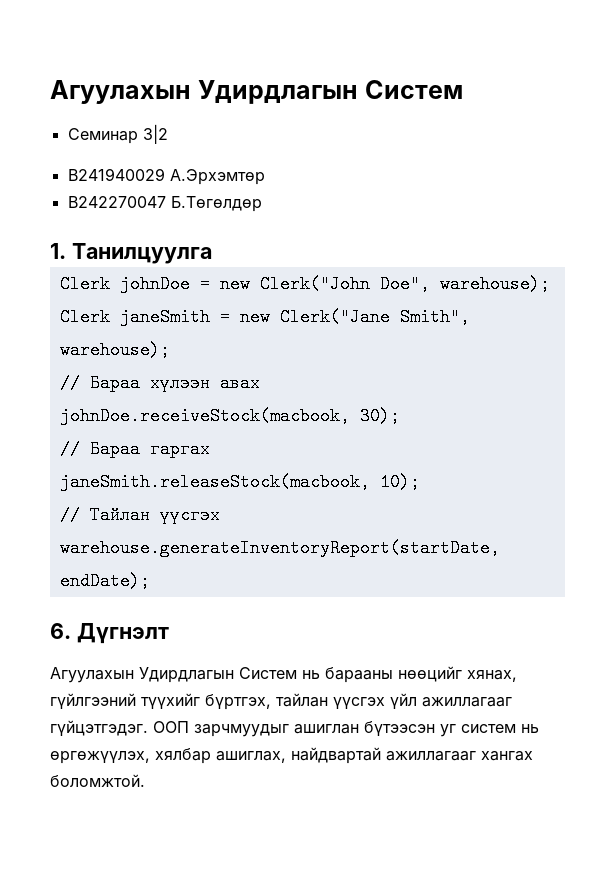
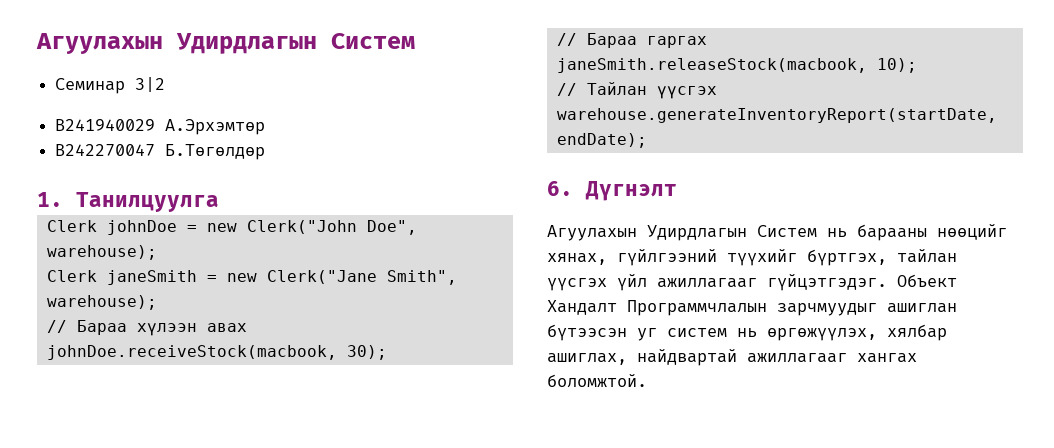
[153,721,189,733] ООП -> [897,274,957,287] [547,300,767,316] Объект Хандалт Программчлалын

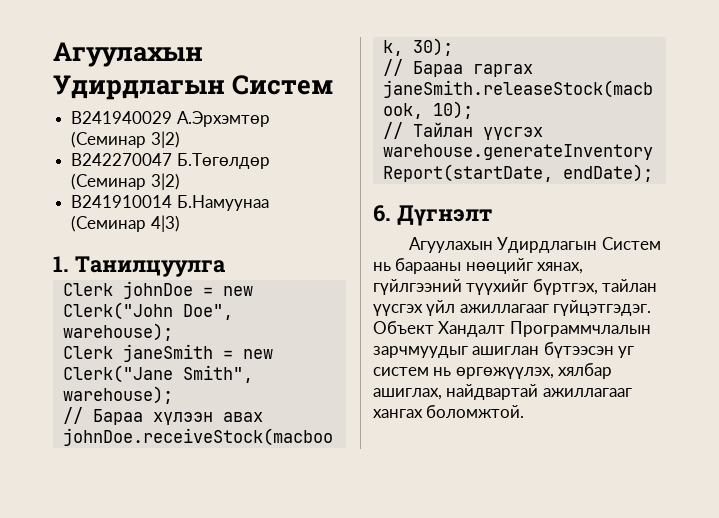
[36,33,415,54] [55,77,166,94] Агуулахын Удирдлагын Систем // Семинар 3|2 -> [53,42,203,67] [53,75,334,100] Агуулахын Удирдлагын Систем
(266, 127) none -> [71,131,180,148] (Семинар 3|2)
(266, 152) none -> [71,173,180,190] [71,195,269,211] [71,215,180,232] (Семинар 3|2) // B241910014 Б.Намуунаа (Семинар 4|3)

